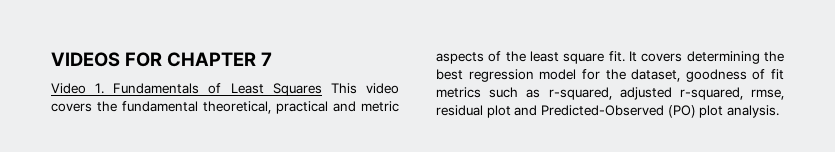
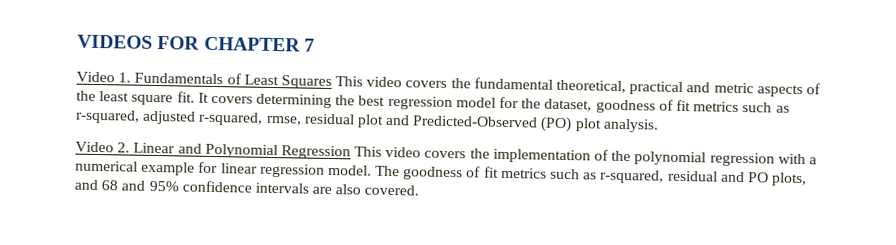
(779, 111) none -> [75,141,817,167] [75,160,808,187] [74,179,420,196] // Video 2. Linear and Polynomial Regression This video covers the implementation of the polynomial regression with a numerical example for linear regression model. The goodness of fit metrics such as r-squared, residual and PO plots, and 68 and 95% confidence intervals are also covered.

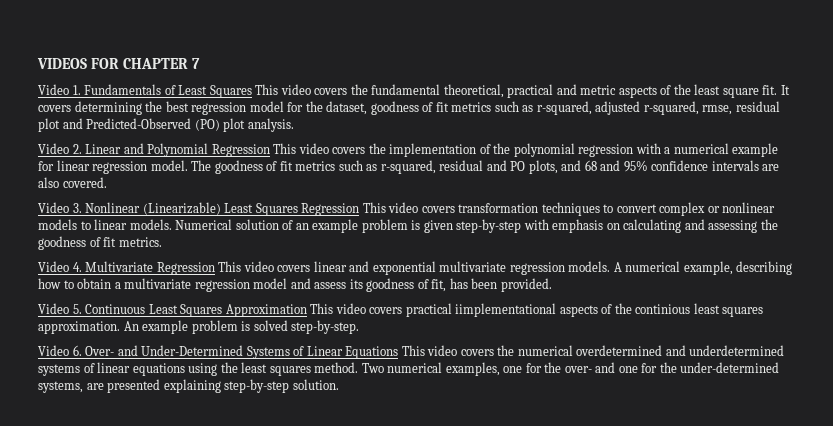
(420, 190) none -> [38,202,776,216] [38,219,778,233] [38,236,162,250] [38,261,793,275] [38,278,552,292] [38,303,764,317] [38,320,360,334] [38,345,785,359] [38,362,780,376] [38,379,339,393] // Video 3. Nonlinear (Linearizable) Least Squares Regression This video covers transformation techniques to convert complex or nonlinear models to linear models. Numerical solution of an example problem is given step-by-step with emphasis on calculating and assessing the goodness of fit metrics. // Video 4. Multivariate Regression This video covers linear and exponential multivariate regression models. A numerical example, describing how to obtain a multivariate regression model and assess its goodness of fit, has been provided. // Video 5. Continuous Least Squares Approximation This video covers practical iimplementational aspects of the continious least squares approximation. An example problem is solved step-by-step. // Video 6. Over- and Under-Determined Systems of Linear Equations This video covers the numerical overdetermined and underdetermined systems of linear equations using the least squares method. Two numerical examples, one for the over- and one for the under-determined systems, are presented explaining step-by-step solution.

